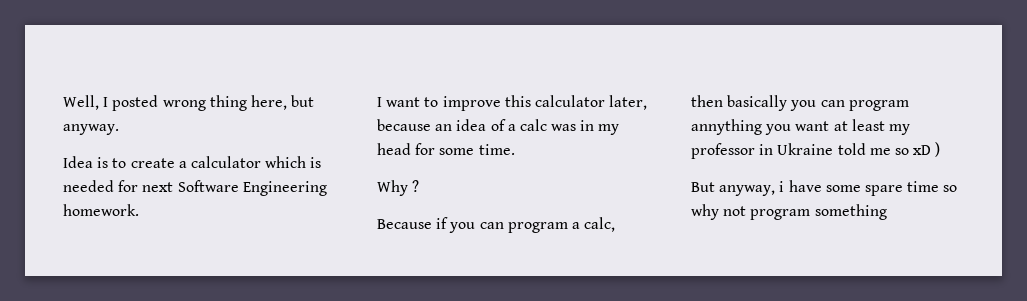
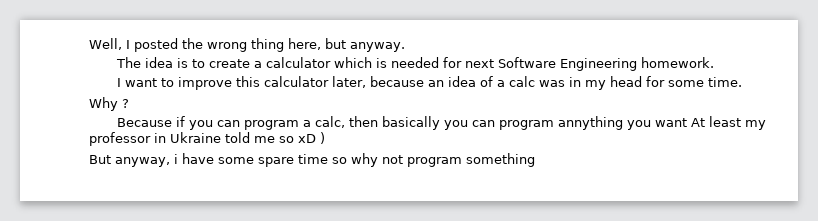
(159, 103) none -> [182,38,203,49] the
[63,156,93,168] Idea -> [116,57,174,68] The idea
[833,121,848,131] at -> [691,118,706,127] At

